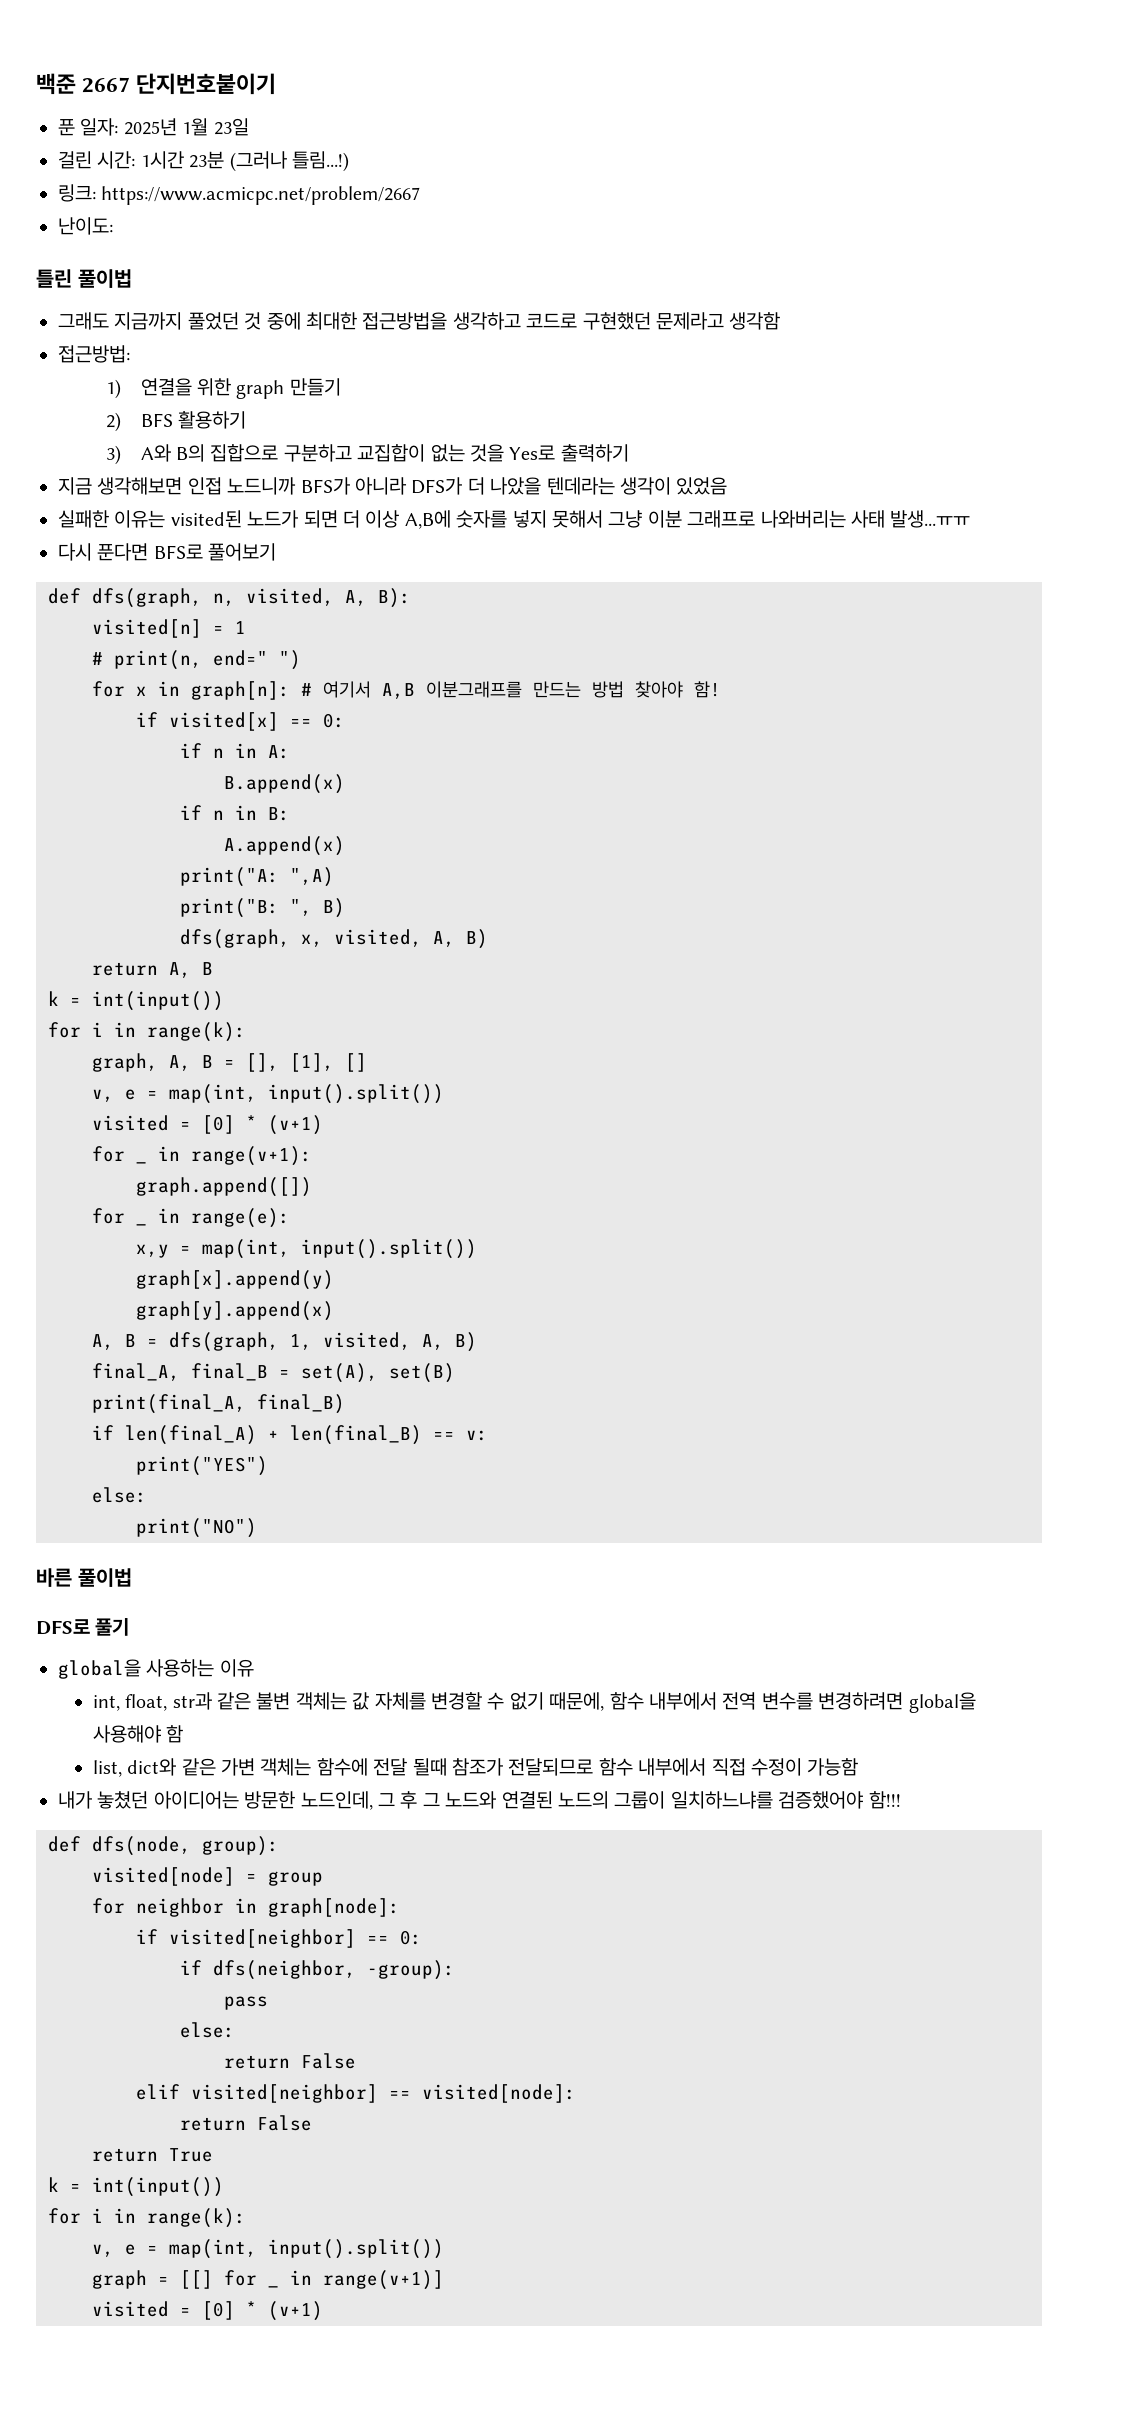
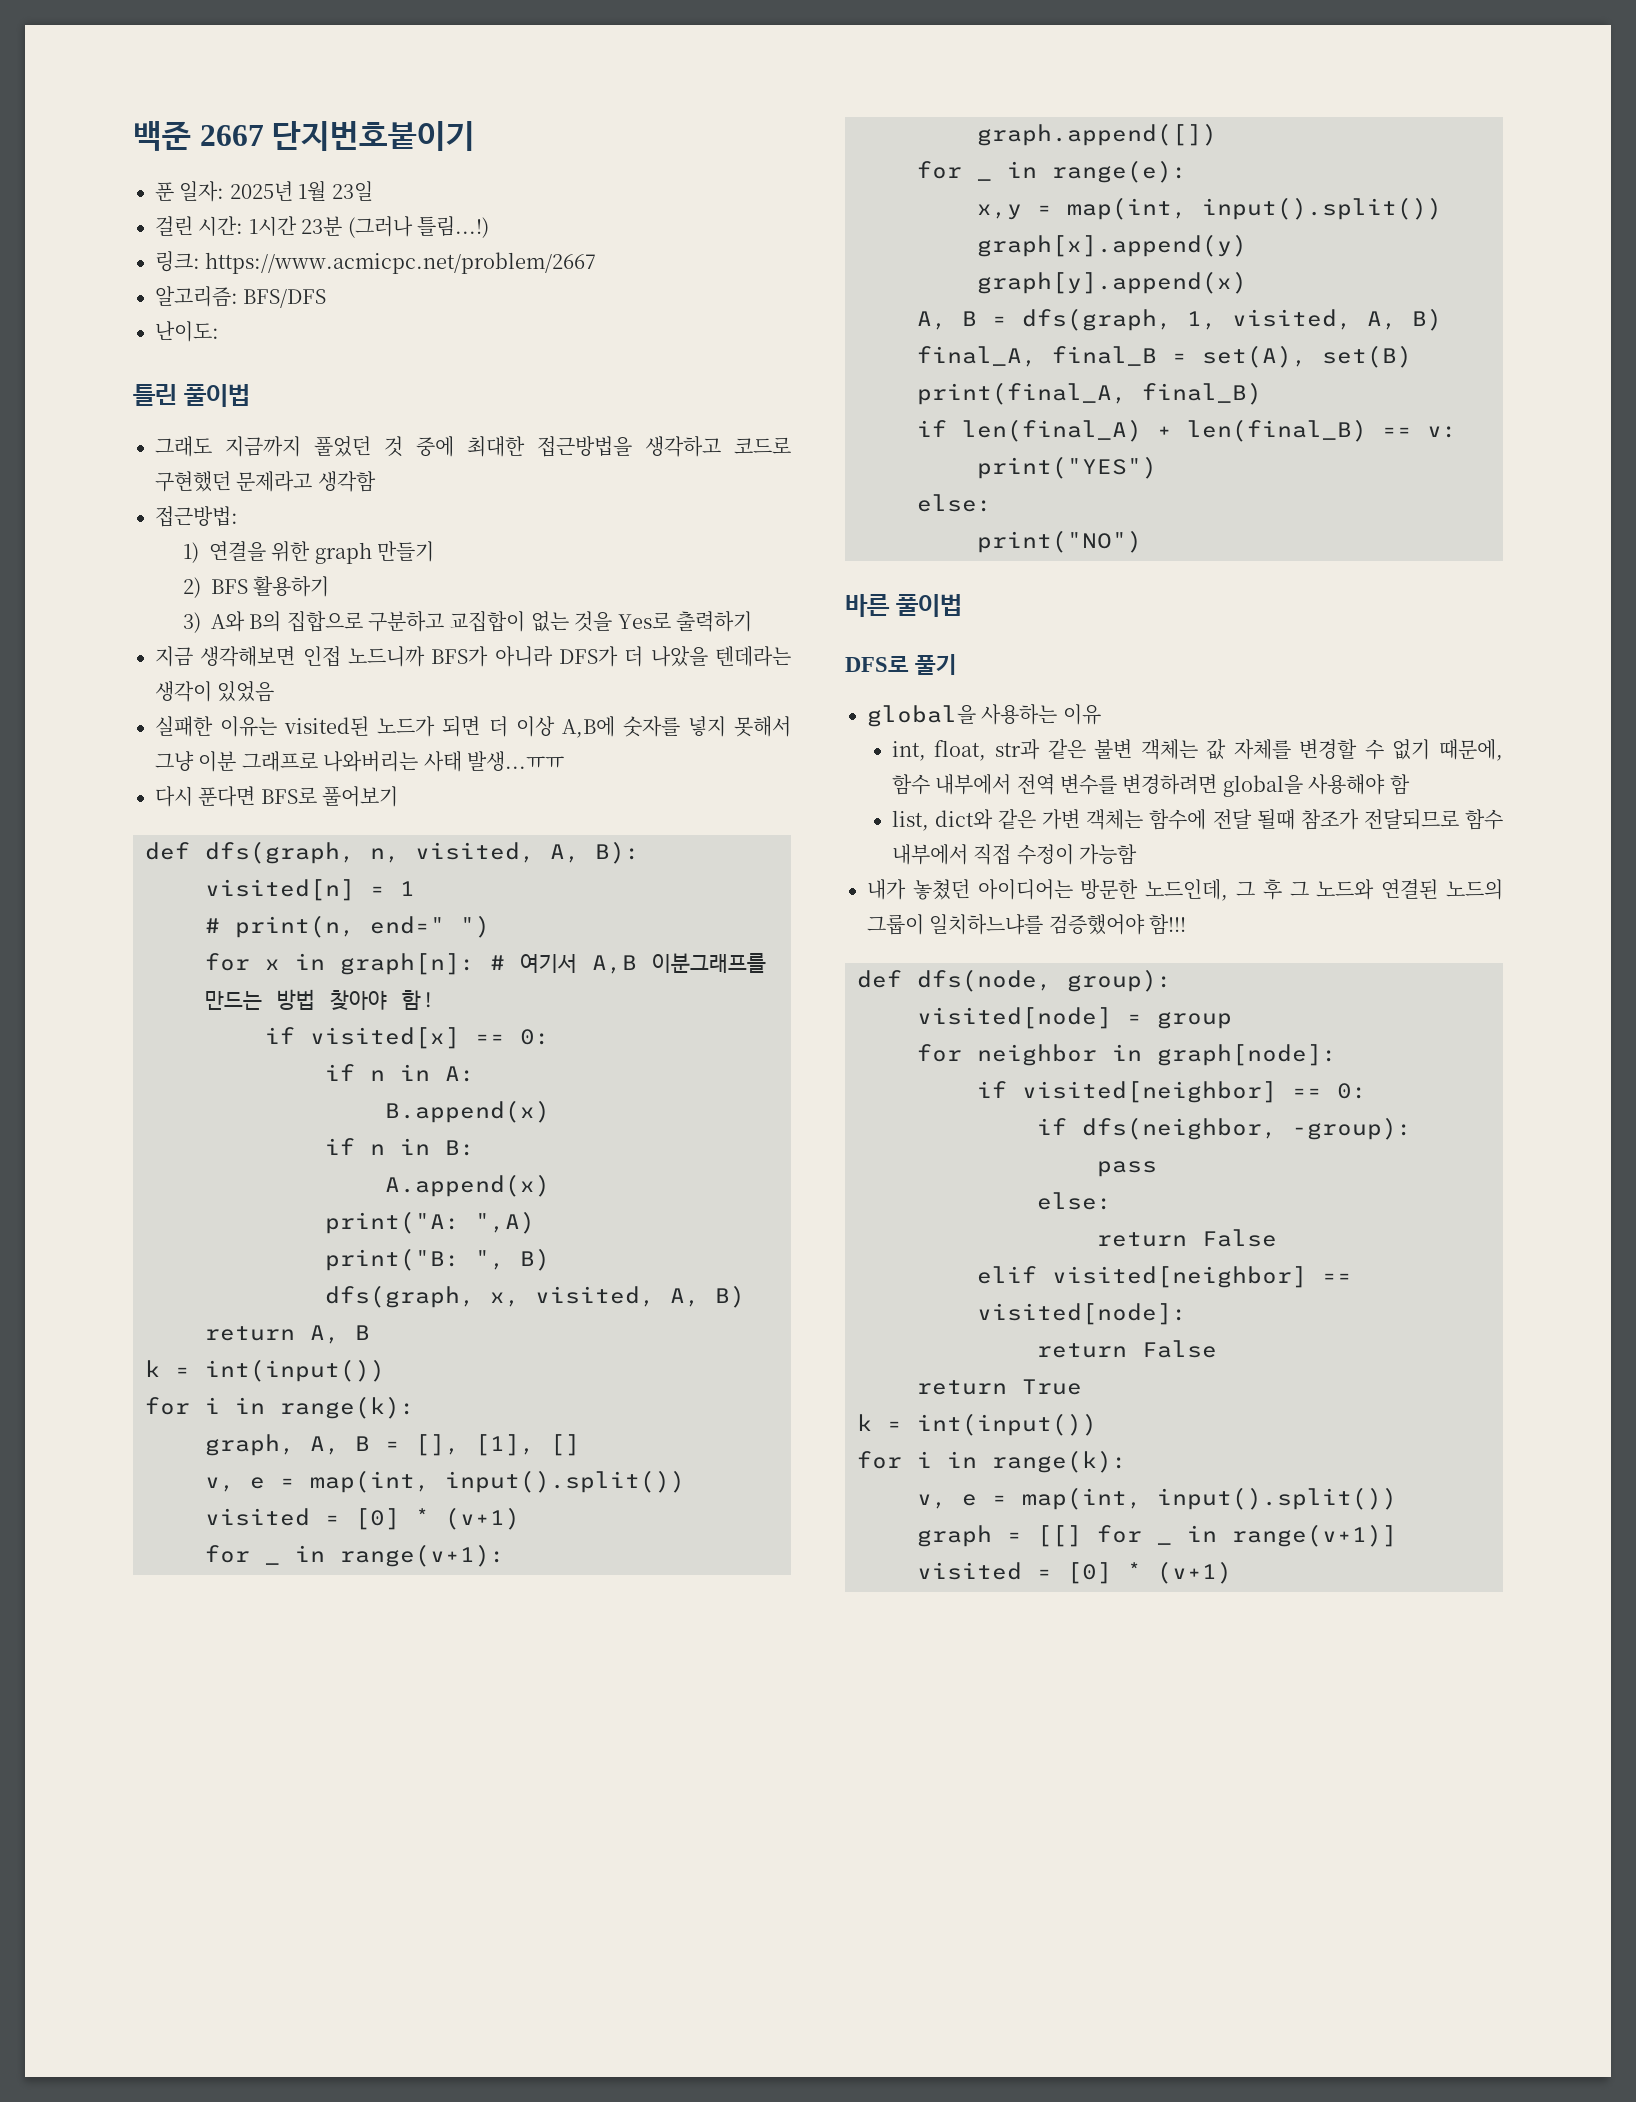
(421, 195) none -> [155,286,327,308] // 알고리즘: BFS/DFS

